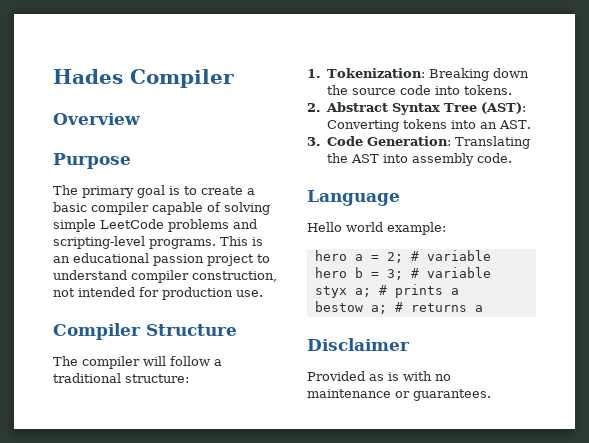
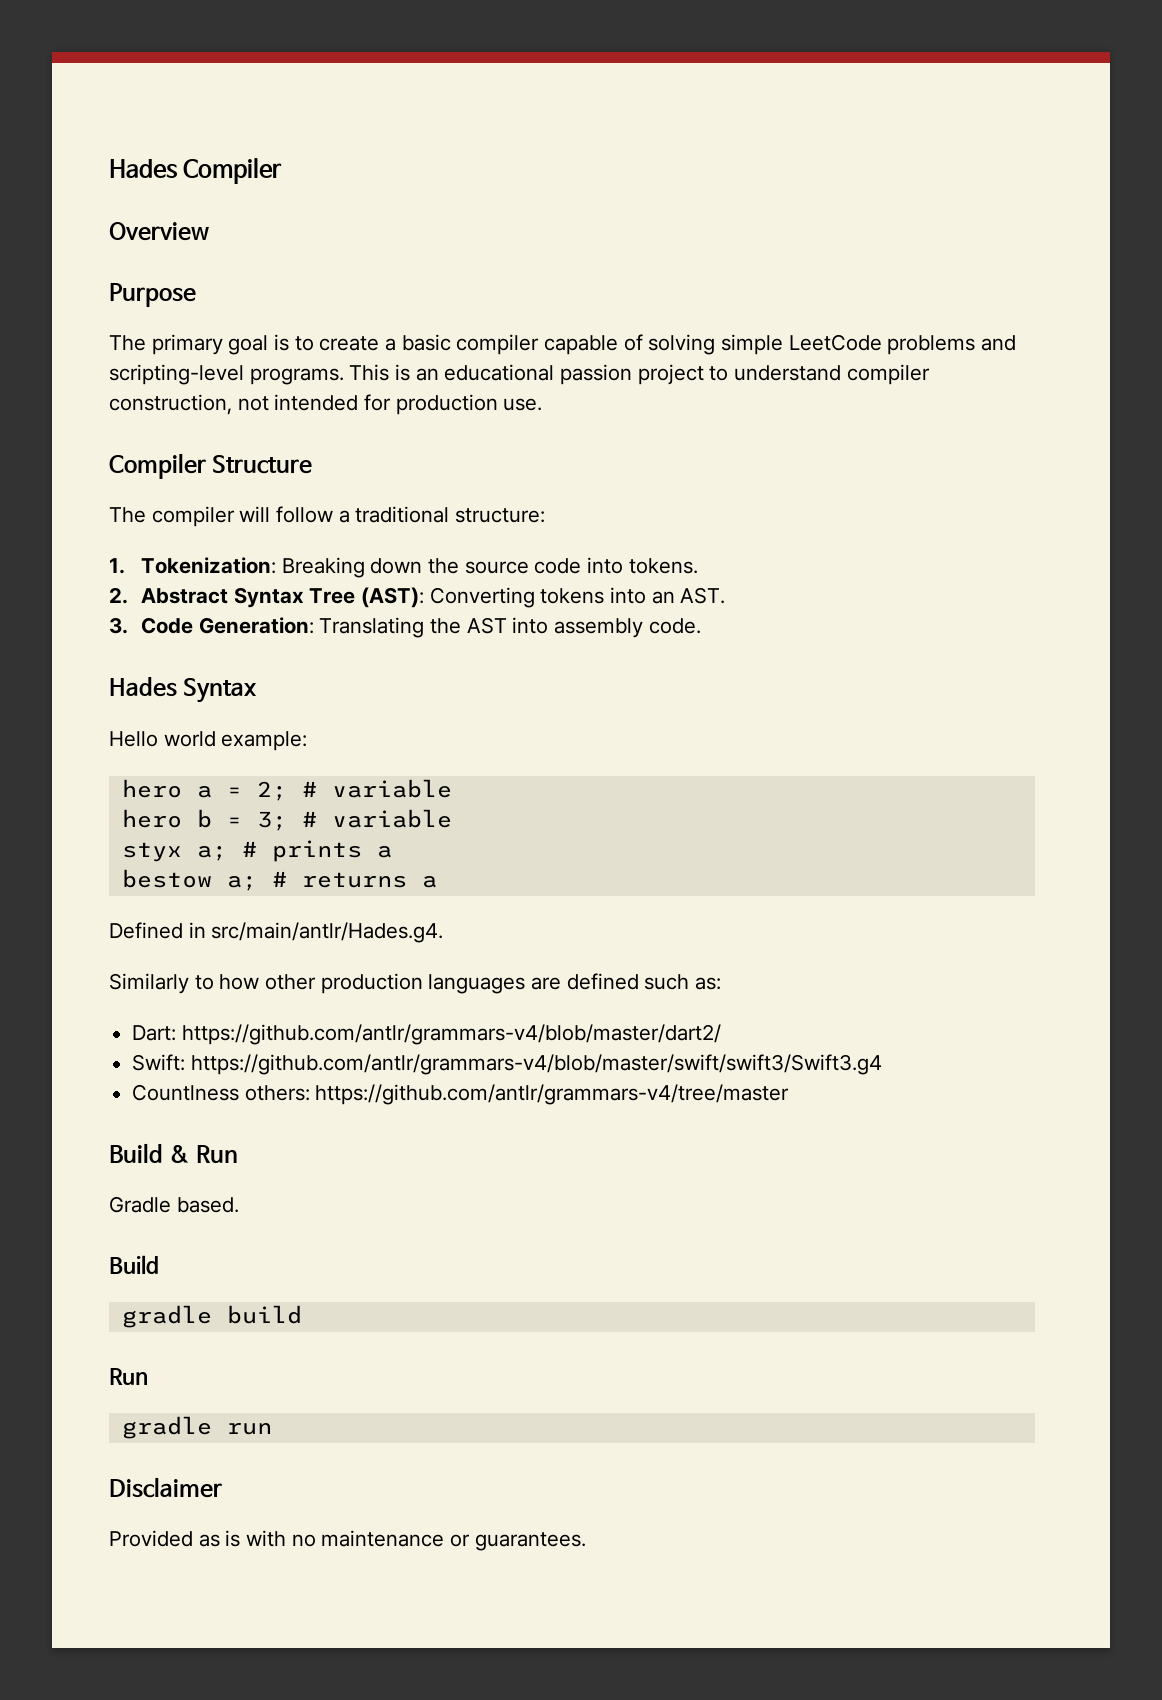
[307,190,400,206] Language -> [109,677,258,703] Hades Syntax
(483, 308) none -> [109,922,444,943] [109,973,722,994] [132,1024,721,1045] [132,1054,882,1075] [132,1084,790,1105] [109,1143,239,1163] [109,1196,239,1213] [109,1255,159,1274] [121,1305,302,1328] [109,1368,148,1385] [121,1416,272,1439] // Defined in src/main/antlr/Hades.g4. // Similarly to how other production languages are defined such as: // Dart: https://github.com/antlr/grammars-v4/blob/master/dart2/ // Swift: https://github.com/antlr/grammars-v4/blob/master/swift/swift3/Swift3.g4 // Countlness others: https://github.com/antlr/grammars-v4/tree/master // Build & Run // Gradle based. // Build // gradle build // Run // gradle run

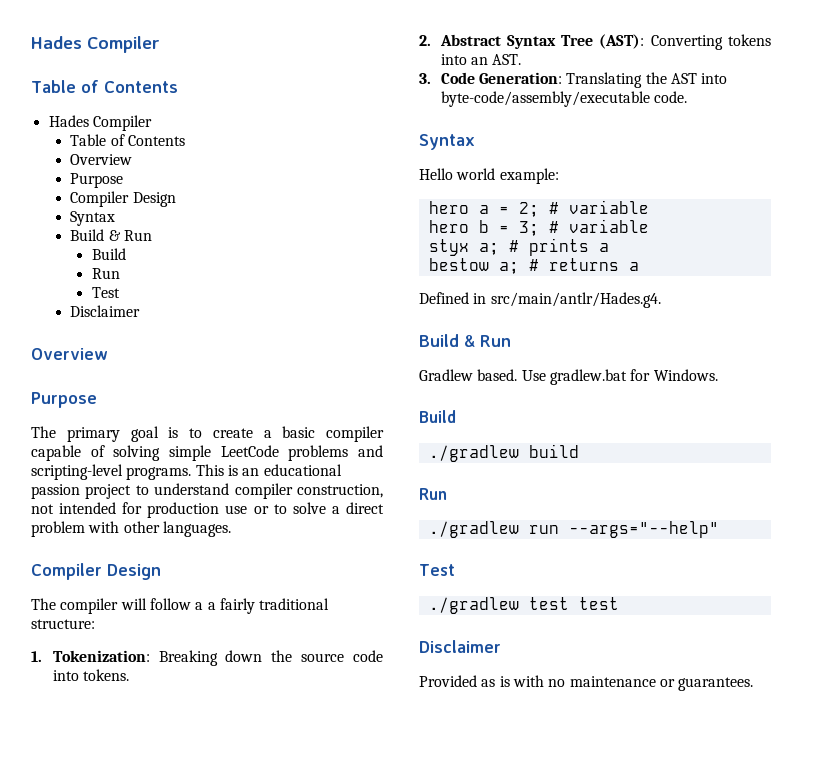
[109,158,283,184] Hades Compiler -> [31,36,160,53] [31,80,178,93] [48,115,152,131] [70,134,185,146] [70,154,133,165] [70,173,124,188] [70,191,176,207] [70,211,116,226] [70,229,152,241] [91,248,126,260] [91,268,120,279] [91,287,120,298] [70,305,141,317] Hades Compiler // Table of Contents // Hades Compiler // Table of Contents // Overview // Purpose // Compiler Design // Syntax // Build & Run // Build // Run // Test // Disclaimer
[503,398,543,411] [109,453,313,479] use. // Compiler Structure -> [225,502,384,514] [31,521,231,537] [31,563,161,580] use or to solve a direct problem with other languages. // Compiler Design
(350, 516) none -> [207,598,255,614] a fairly
[554,618,644,638] assembly -> [440,91,650,107] byte-code/assembly/executable
[109,677,177,697] Hades -> (687, 97) none
[109,973,722,994] [132,1024,721,1045] [132,1054,882,1075] [132,1084,790,1105] [109,1143,239,1163] [109,1196,171,1213] // Similarly to how other production languages are defined such as: // Dart: https://github.com/antlr/grammars-v4/blob/master/dart2/ // Swift: https://github.com/antlr/grammars-v4/blob/master/swift/swift3/Swift3.g4 // Countlness others: https://github.com/antlr/grammars-v4/tree/master // Build & Run // Gradle -> [419,334,511,347] [419,369,473,381] // Build & Run // Gradlew
[109,1255,159,1274] [121,1305,212,1328] // Build // gradle -> [521,369,718,385] [419,410,456,423] [428,445,519,462] Use gradlew.bat for Windows. // Build // ./gradlew
[121,1416,212,1439] gradle -> [428,521,519,538] ./gradlew
(272, 1428) none -> [568,521,719,538] [419,564,455,576] [428,597,619,614] --args="--help" // Test // ./gradlew test test

